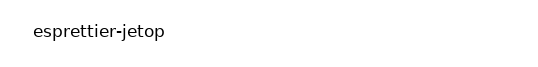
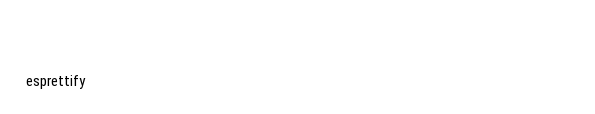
[33,24,165,41] esprettier-jetop -> [26,75,86,89] esprettify

